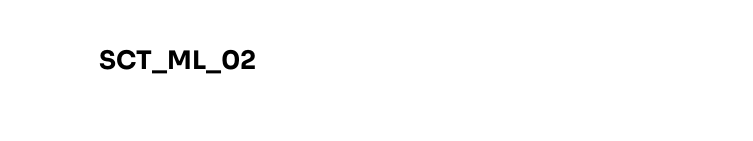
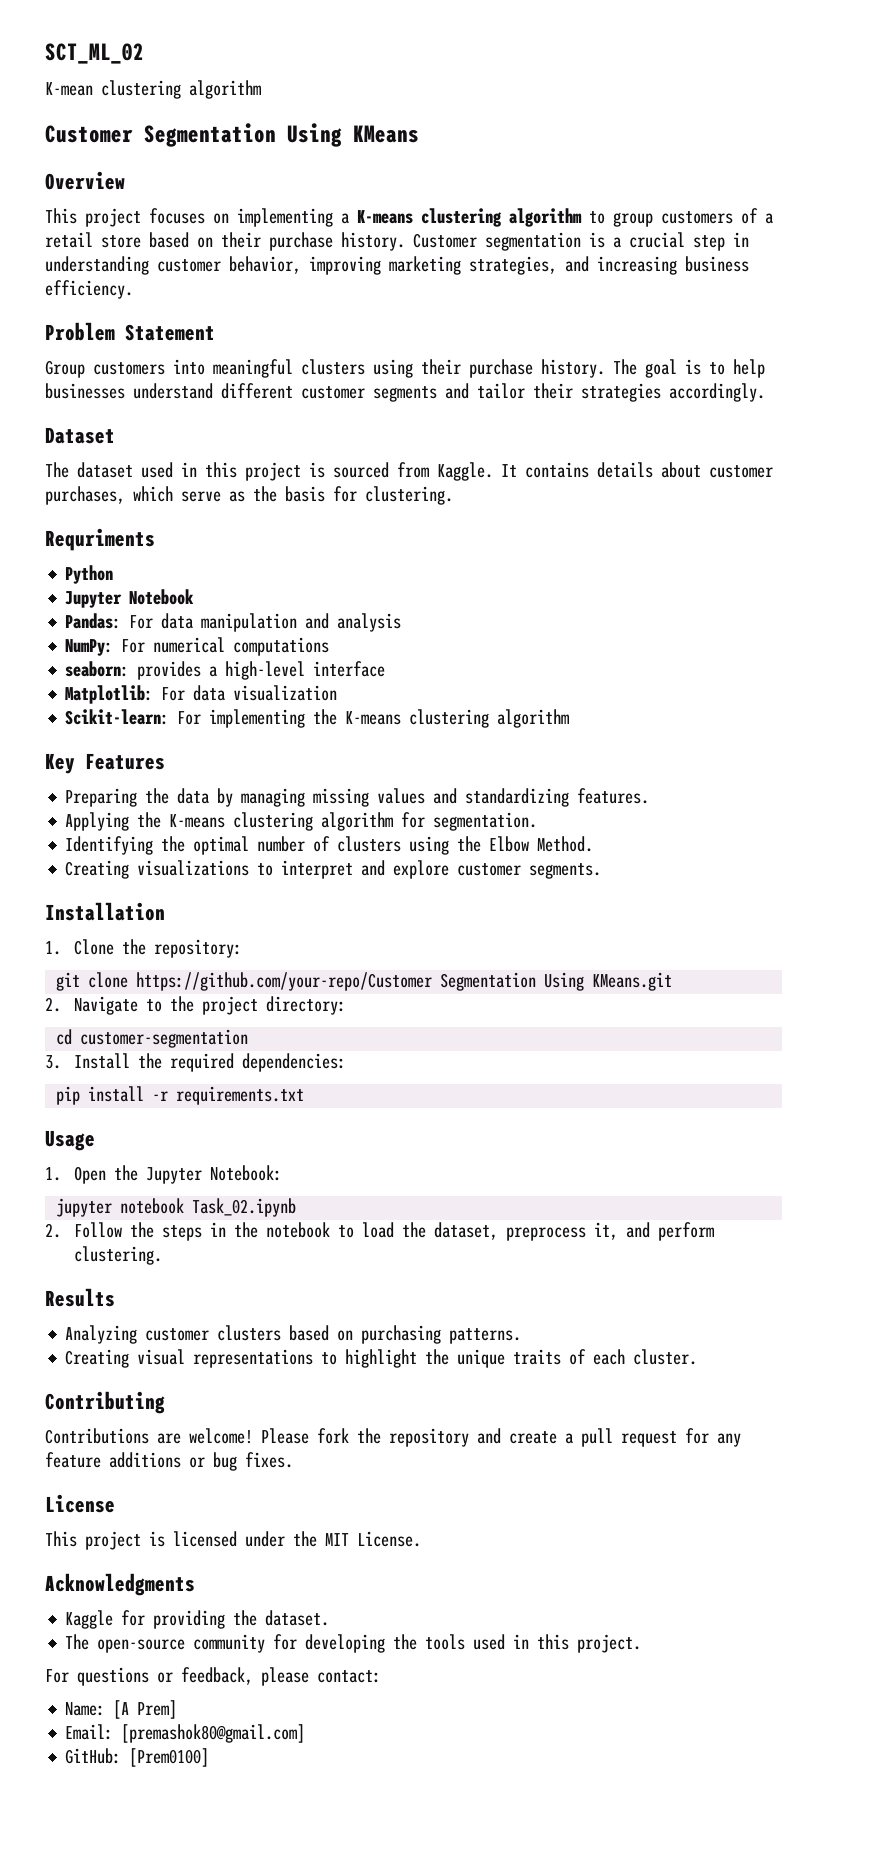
(256, 61) none -> [45,80,261,99] [45,123,419,147] [45,171,125,190] [45,208,773,227] [45,232,749,251] [45,256,749,275] [45,280,133,299] [45,322,215,341] [45,359,765,378] [45,383,765,402] [45,427,115,444] [45,462,773,481] [45,486,453,505] [45,528,155,551] [65,565,114,584] [65,589,195,608] [65,613,402,632] [65,637,330,656] [65,661,386,680] [65,685,338,704] [65,709,570,728] [45,753,165,774] [65,788,650,807] [65,812,538,831] [65,836,594,855] [65,860,602,879] [45,902,165,921] [45,939,243,958] [56,972,673,991] [45,996,347,1015] [56,1029,249,1048] [45,1053,347,1072] [56,1086,305,1105] [45,1130,95,1151] [45,1165,283,1184] [56,1198,297,1217] [45,1222,715,1241] [74,1246,163,1265] [45,1288,115,1307] [65,1325,522,1344] [65,1349,698,1368] [45,1391,165,1414] [45,1428,741,1447] [45,1452,293,1471] [45,1494,115,1513] [45,1531,421,1550] [45,1573,195,1596] [65,1610,330,1629] [65,1634,642,1653] [45,1667,381,1686] [65,1700,178,1719] [65,1724,306,1743] [65,1748,210,1767] // K-mean clustering algorithm // Customer Segmentation Using KMeans // Overview // This project focuses on implementing a K-means clustering algorithm to group customers of a retail store based on their purchase history. Customer segmentation is a crucial step in understanding customer behavior, improving marketing strategies, and increasing business efficiency. // Problem Statement // Group customers into meaningful clusters using their purchase history. The goal is to help businesses understand different customer segments and tailor their strategies accordingly. // Dataset // The dataset used in this project is sourced from Kaggle. It contains details about customer purchases, which serve as the basis for clustering. // Requriments // Python // Jupyter Notebook // Pandas: For data manipulation and analysis // NumPy: For numerical computations // seaborn: provides a high-level interface // Matplotlib: For data visualization // Scikit-learn: For implementing the K-means clustering algorithm // Key Features // Preparing the data by managing missing values and standardizing features. // Applying the K-means clustering algorithm for segmentation. // Identifying the optimal number of clusters using the Elbow Method. // Creating visualizations to interpret and explore customer segments. // Installation // 1. Clone the repository: // git clone https://github.com/your-repo/Customer Segmentation Using KMeans.git // 2. Navigate to the project directory: // cd customer-segmentation // 3. Install the required dependencies: // pip install -r requirements.txt // Usage // 1. Open the Jupyter Notebook: // jupyter notebook Task_02.ipynb // 2. Follow the steps in the notebook to load the dataset, preprocess it, and perform clustering. // Results // Analyzing customer clusters based on purchasing patterns. // Creating visual representations to highlight the unique traits of each cluster. // Contributing // Contributions are welcome! Please fork the repository and create a pull request for any feature additions or bug fixes. // License // This project is licensed under the MIT License. // Acknowledgments // Kaggle for providing the dataset. // The open-source community for developing the tools used in this project. // For questions or feedback, please contact: // Name: [A Prem] // Email: [premashok80@gmail.com] // GitHub: [Prem0100]

